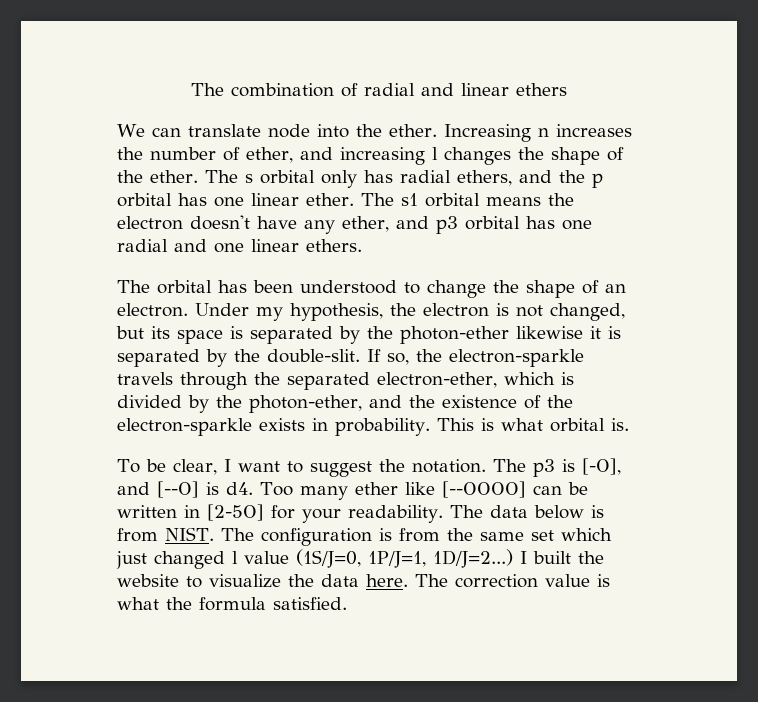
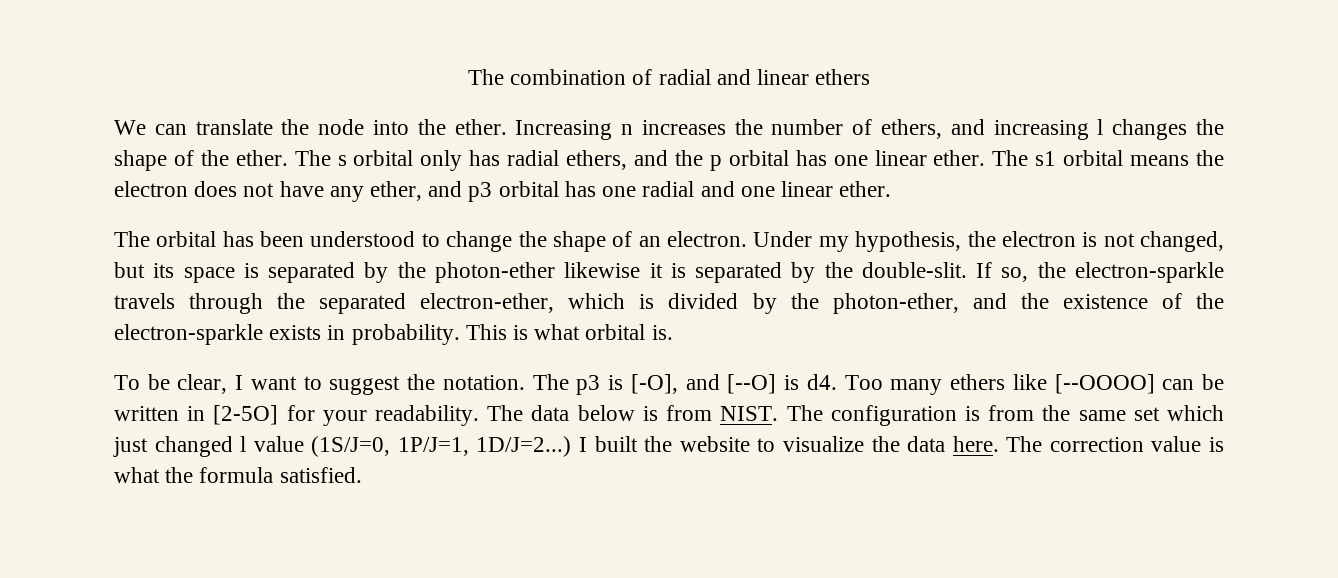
(261, 130) none -> [281,119,310,135] the
[246,147,293,163] ether, -> [881,119,943,139] ethers,
[190,215,250,230] doesn't -> [194,181,275,197] does not
[306,239,362,252] ethers. -> [839,181,892,197] ether.
[354,482,398,495] ether -> [950,374,1006,390] ethers

